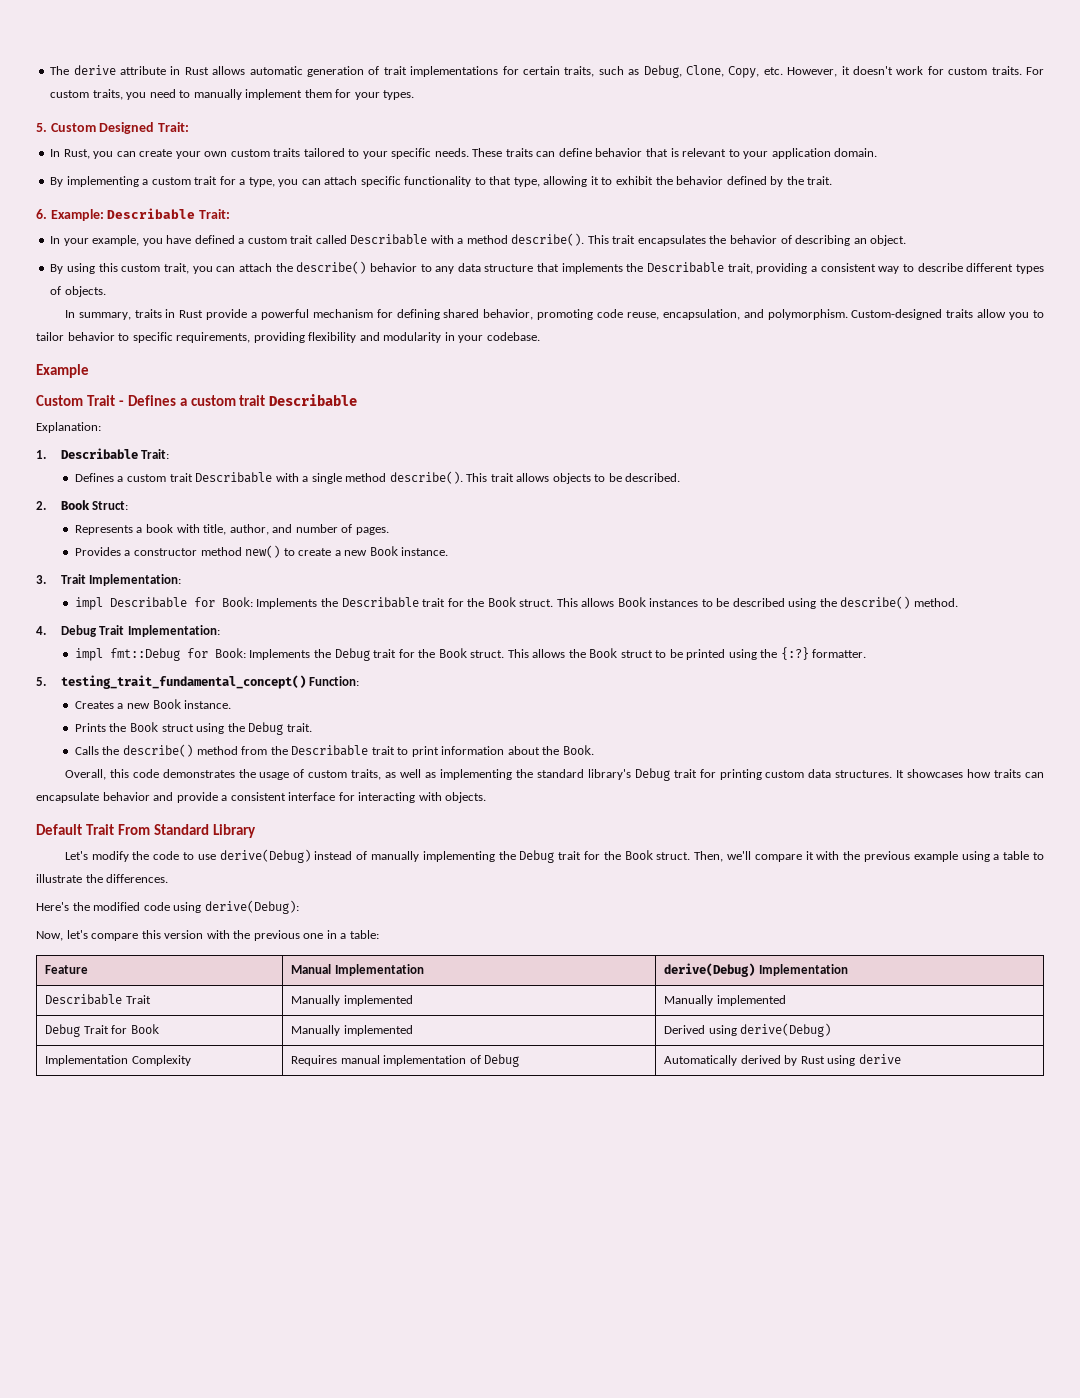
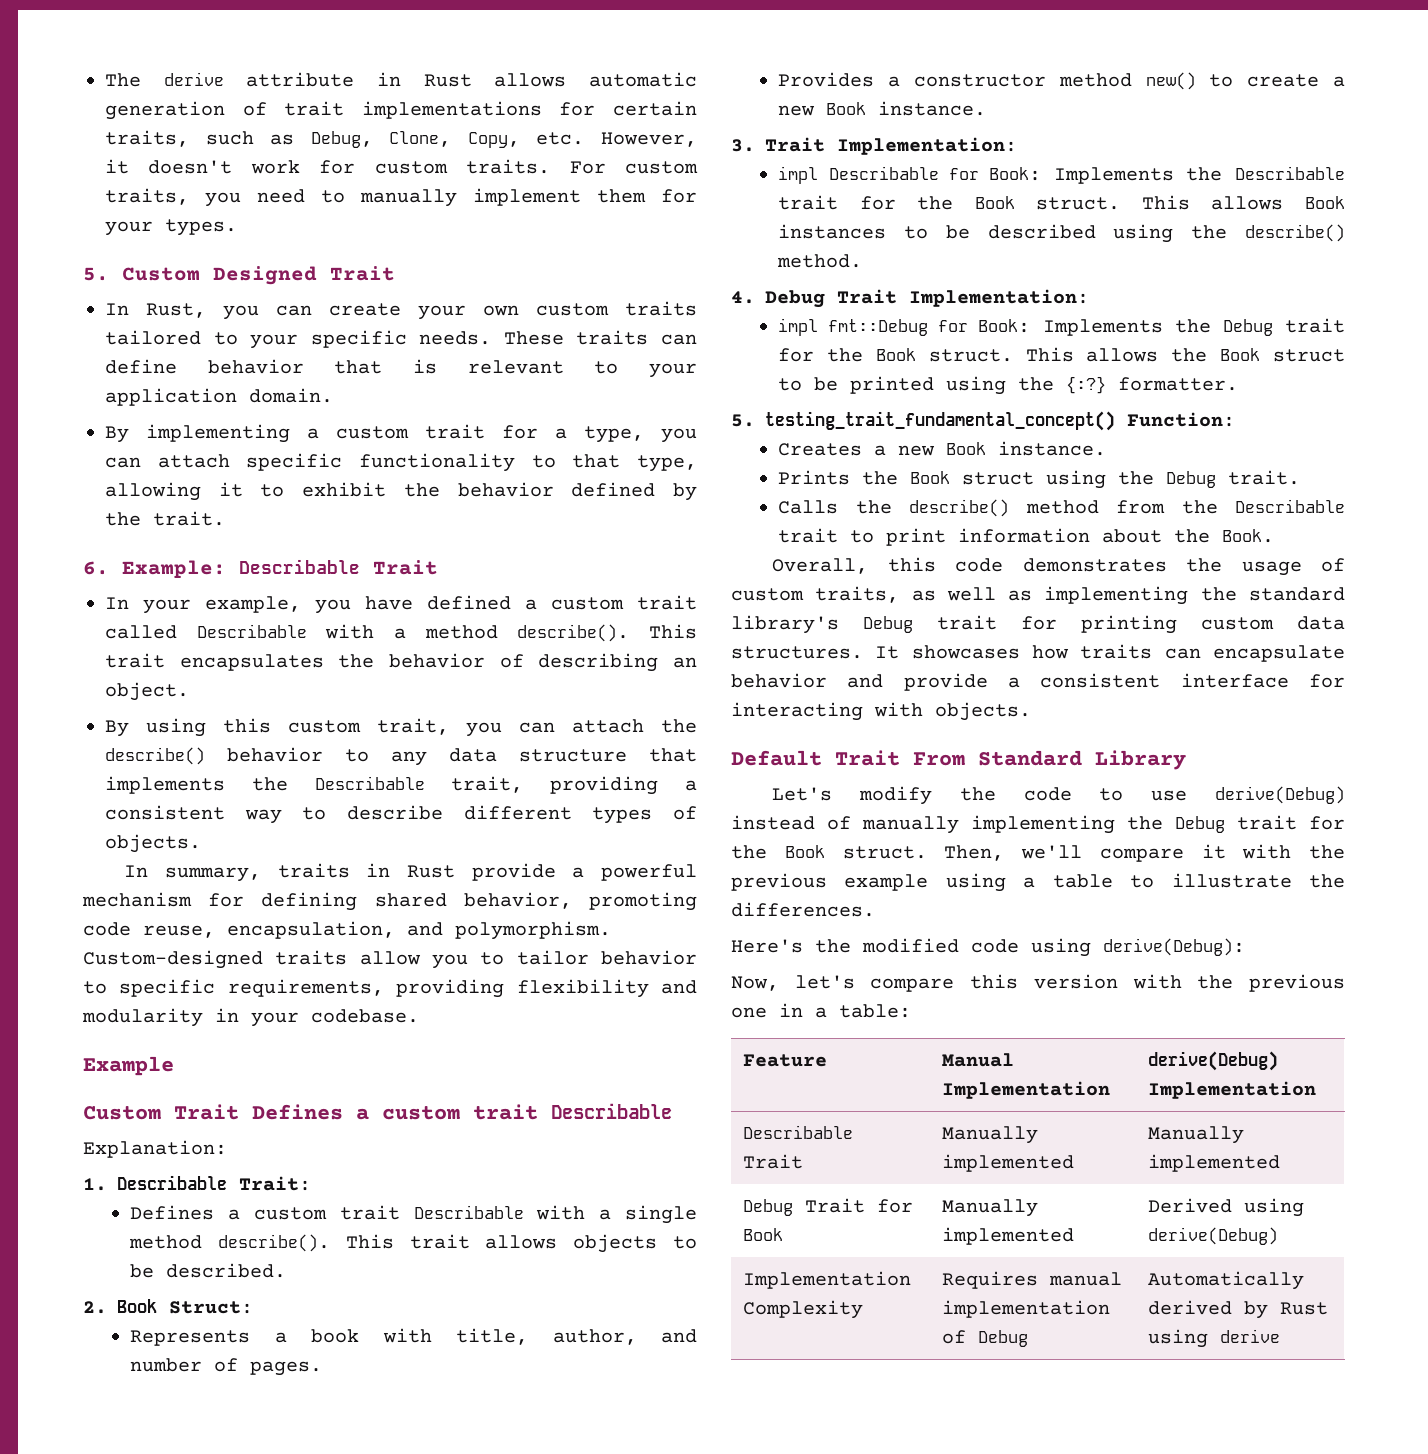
[157,122,189,132] Trait: -> [330,266,395,281] Trait
[198,209,230,219] Trait: -> [373,560,438,575] Trait
[118,400,124,406] - -> (239, 1112) none

